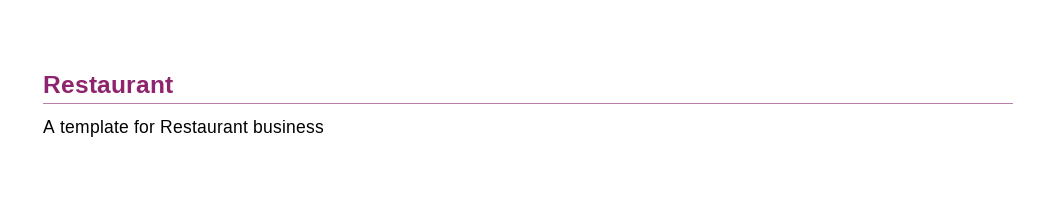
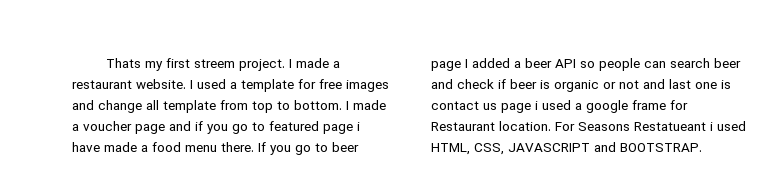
[43,76,173,93] [43,120,324,137] Restaurant // A template for Restaurant business -> [105,58,340,71] [72,79,389,92] [72,100,386,113] [72,121,360,134] [72,142,359,155] [431,58,741,71] [431,79,731,92] [431,100,688,113] [431,121,746,131] [431,142,702,155] Thats my first streem project. I made a restaurant website. I used a template for free images and change all template from top to bottom. I made a voucher page and if you go to featured page i have made a food menu there. If you go to beer page I added a beer API so people can search beer and check if beer is organic or not and last one is contact us page i used a google frame for Restaurant location. For Seasons Restatueant i used HTML, CSS, JAVASCRIPT and BOOTSTRAP.

